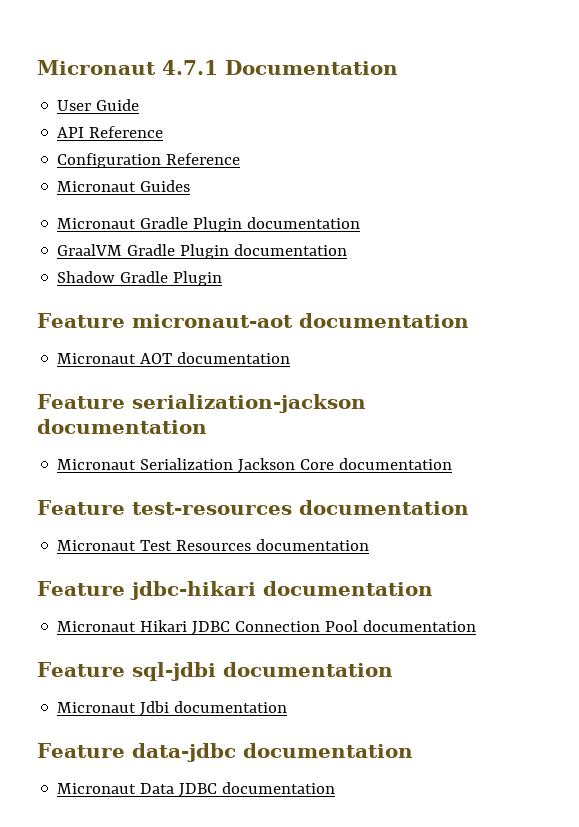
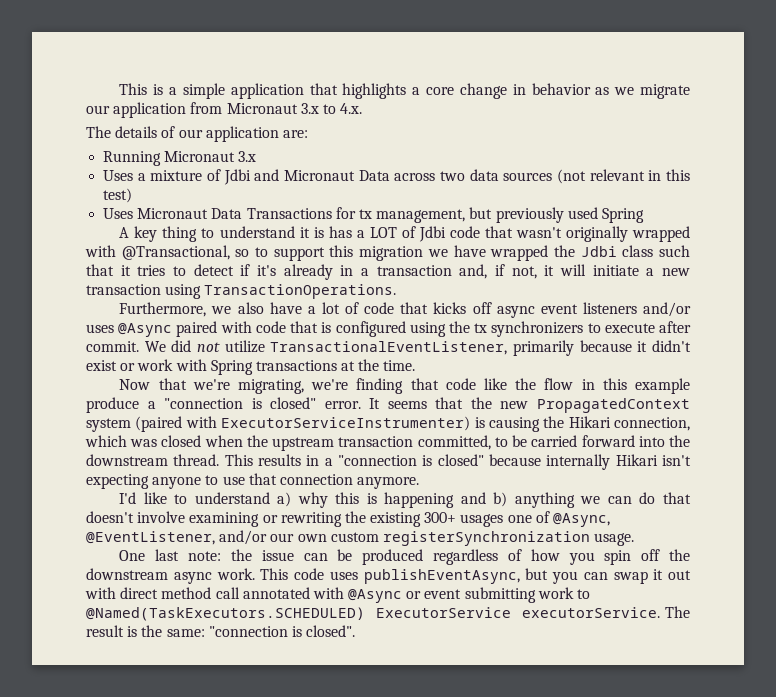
[37,60,398,75] [57,99,140,111] [57,126,164,138] [57,153,241,168] [57,180,191,192] [57,217,361,232] [57,244,348,259] [57,271,223,286] [37,313,469,328] [57,352,291,364] [37,394,366,413] [37,419,207,434] [57,458,453,473] [37,500,469,515] [57,539,370,551] [37,581,433,600] [57,620,477,635] [37,662,393,681] [57,701,288,716] [37,743,413,762] [57,782,336,797] Micronaut 4.7.1 Documentation // User Guide // API Reference // Configuration Reference // Micronaut Guides // Micronaut Gradle Plugin documentation // GraalVM Gradle Plugin documentation // Shadow Gradle Plugin // Feature micronaut-aot documentation // Micronaut AOT documentation // Feature serialization-jackson documentation // Micronaut Serialization Jackson Core documentation // Feature test-resources documentation // Micronaut Test Resources documentation // Feature jdbc-hikari documentation // Micronaut Hikari JDBC Connection Pool documentation // Feature sql-jdbi documentation // Micronaut Jdbi documentation // Feature data-jdbc documentation // Micronaut Data JDBC documentation -> [119,83,690,99] [86,102,363,118] [86,126,308,142] [103,151,257,166] [103,169,690,185] [103,188,133,203] [103,207,644,223] [119,226,690,242] [85,245,690,261] [86,264,690,280] [86,284,397,299] [119,302,691,318] [86,321,691,337] [86,340,691,356] [86,359,416,375] [119,378,691,394] [86,397,691,413] [86,416,690,432] [85,435,690,451] [86,454,691,470] [86,473,420,489] [119,492,691,508] [86,511,611,527] [86,530,635,546] [119,549,690,565] [86,568,691,584] [85,587,591,603] [86,606,690,621] [86,625,356,637] This is a simple application that highlights a core change in behavior as we migrate our application from Micronaut 3.x to 4.x. // The details of our application are: // Running Micronaut 3.x // Uses a mixture of Jdbi and Micronaut Data across two data sources (not relevant in this test) // Uses Micronaut Data Transactions for tx management, but previously used Spring // A key thing to understand it is has a LOT of Jdbi code that wasn't originally wrapped with @Transactional, so to support this migration we have wrapped the Jdbi class such that it tries to detect if it's already in a transaction and, if not, it will initiate a new transaction using TransactionOperations. // Furthermore, we also have a lot of code that kicks off async event listeners and/or uses @Async paired with code that is configured using the tx synchronizers to execute after commit. We did not utilize TransactionalEventListener, primarily because it didn't exist or work with Spring transactions at the time. // Now that we're migrating, we're finding that code like the flow in this example produce a "connection is closed" error. It seems that the new PropagatedContext system (paired with ExecutorServiceInstrumenter) is causing the Hikari connection, which was closed when the upstream transaction committed, to be carried forward into the downstream thread. This results in a "connection is closed" because internally Hikari isn't expecting anyone to use that connection anymore. // I'd like to understand a) why this is happening and b) anything we can do that doesn't involve examining or rewriting the existing 300+ usages one of @Async, @EventListener, and/or our own custom registerSynchronization usage. // One last note: the issue can be produced regardless of how you spin off the downstream async work. This code uses publishEventAsync, but you can swap it out with direct method call annotated with @Async or event submitting work to @Named(TaskExecutors.SCHEDULED) ExecutorService executorService. The result is the same: "connection is closed".

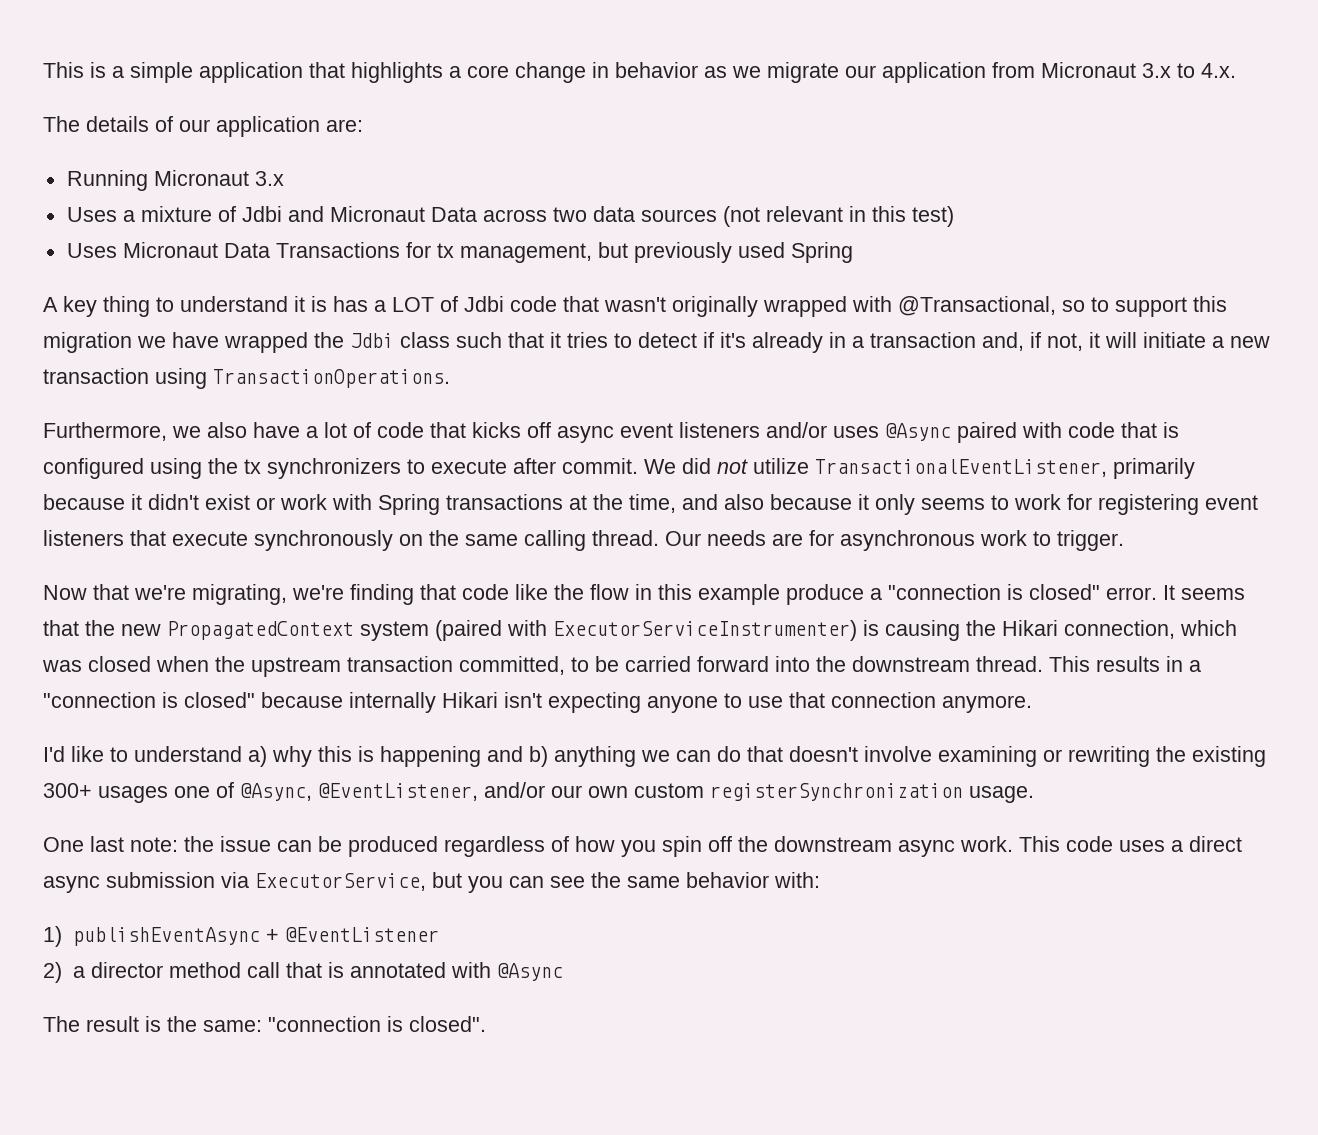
[383,360,416,371] time. -> [629,494,1258,515] [43,530,1124,551] time, and also because it only seems to work for registering event listeners that execute synchronously on the same calling thread. Our needs are for asynchronous work to trigger.
[363,568,691,584] [85,587,591,603] [86,607,660,621] publishEventAsync, but you can swap it out with direct method call annotated with @Async or event submitting work to @Named(TaskExecutors.SCHEDULED) ExecutorService executorService. -> [1171,836,1242,852] [43,872,820,893] [43,926,439,947] [43,962,563,983] a direct async submission via ExecutorService, but you can see the same behavior with: // 1) publishEventAsync + @EventListener // 2) a director method call that is annotated with @Async //

